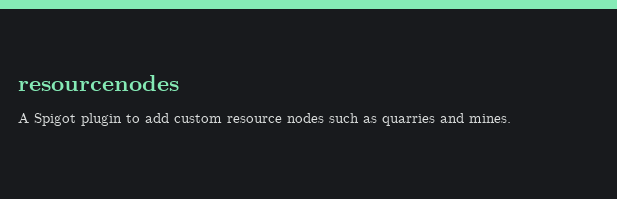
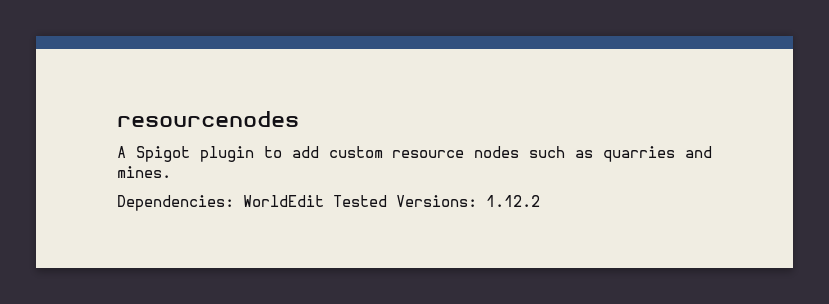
(511, 118) none -> [117,195,540,211] // Dependencies: WorldEdit Tested Versions: 1.12.2

